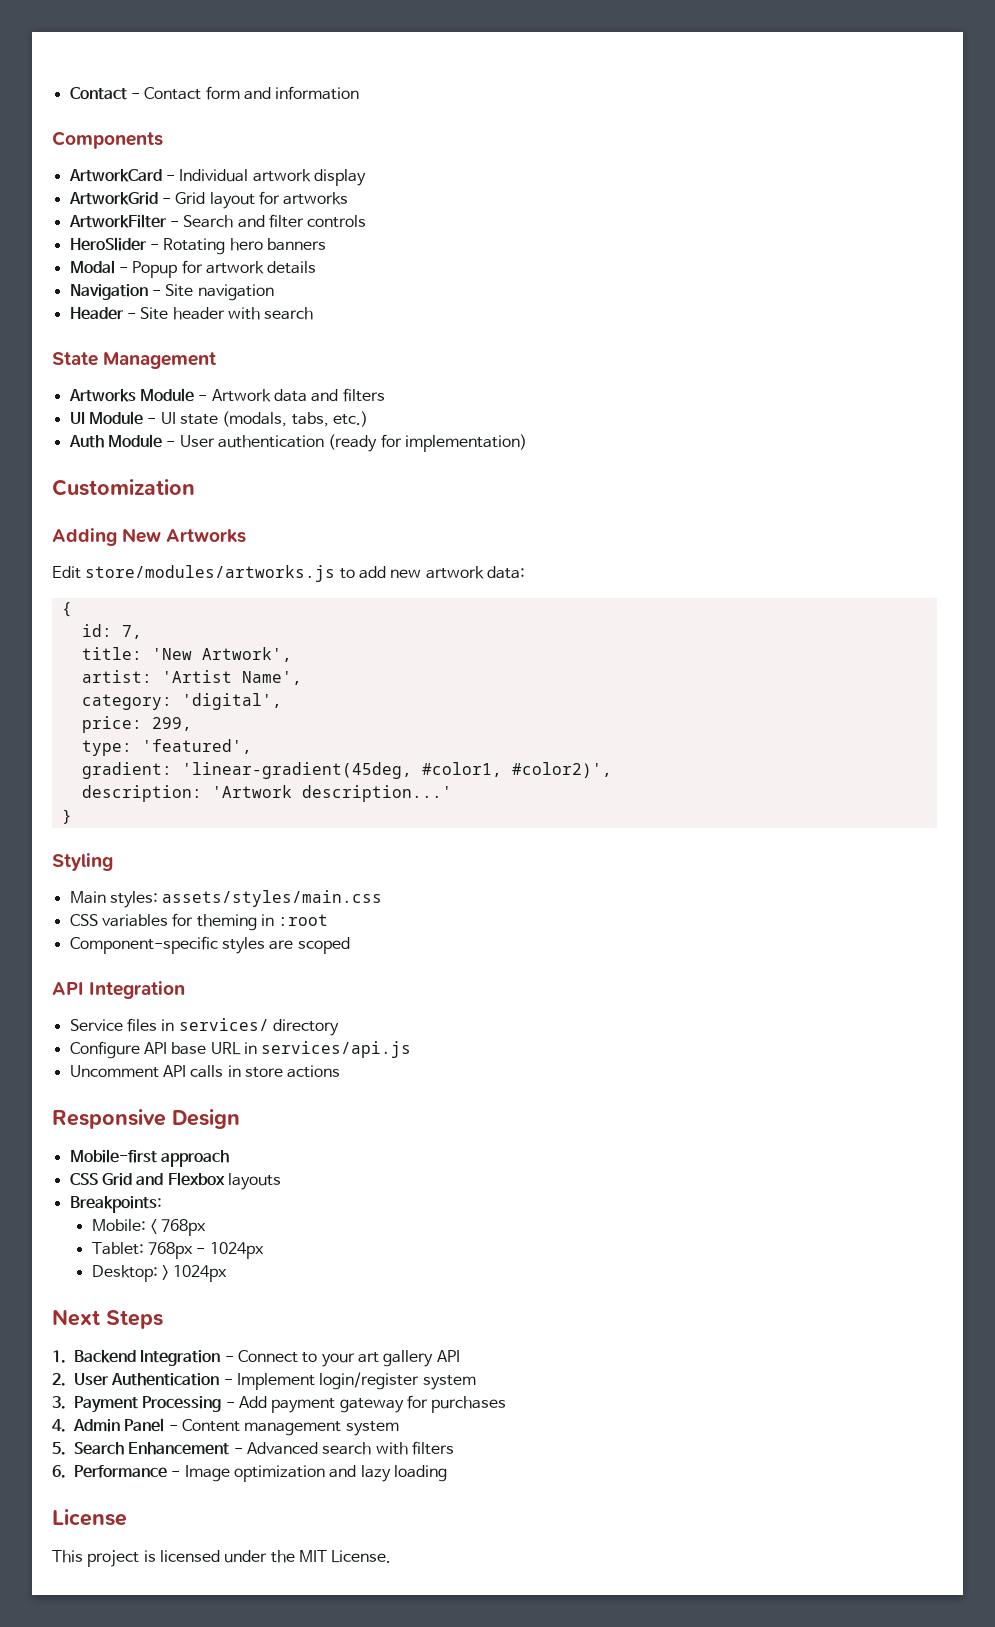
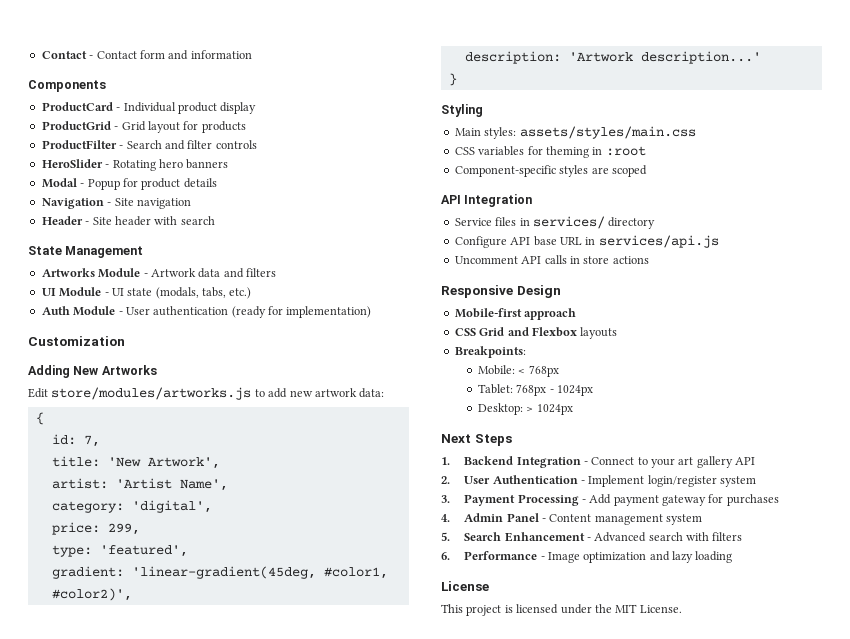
[68,169,162,182] ArtworkCard -> [41,102,113,111] ProductCard
[252,169,311,182] artwork -> [177,102,217,114] product
[68,192,158,205] ArtworkGrid -> [41,121,111,130] ProductGrid
[283,192,349,205] [68,214,167,228] artworks // ArtworkFilter -> [201,121,246,133] [41,140,117,149] products // ProductFilter
[205,261,264,274] artwork -> [141,178,181,190] product

